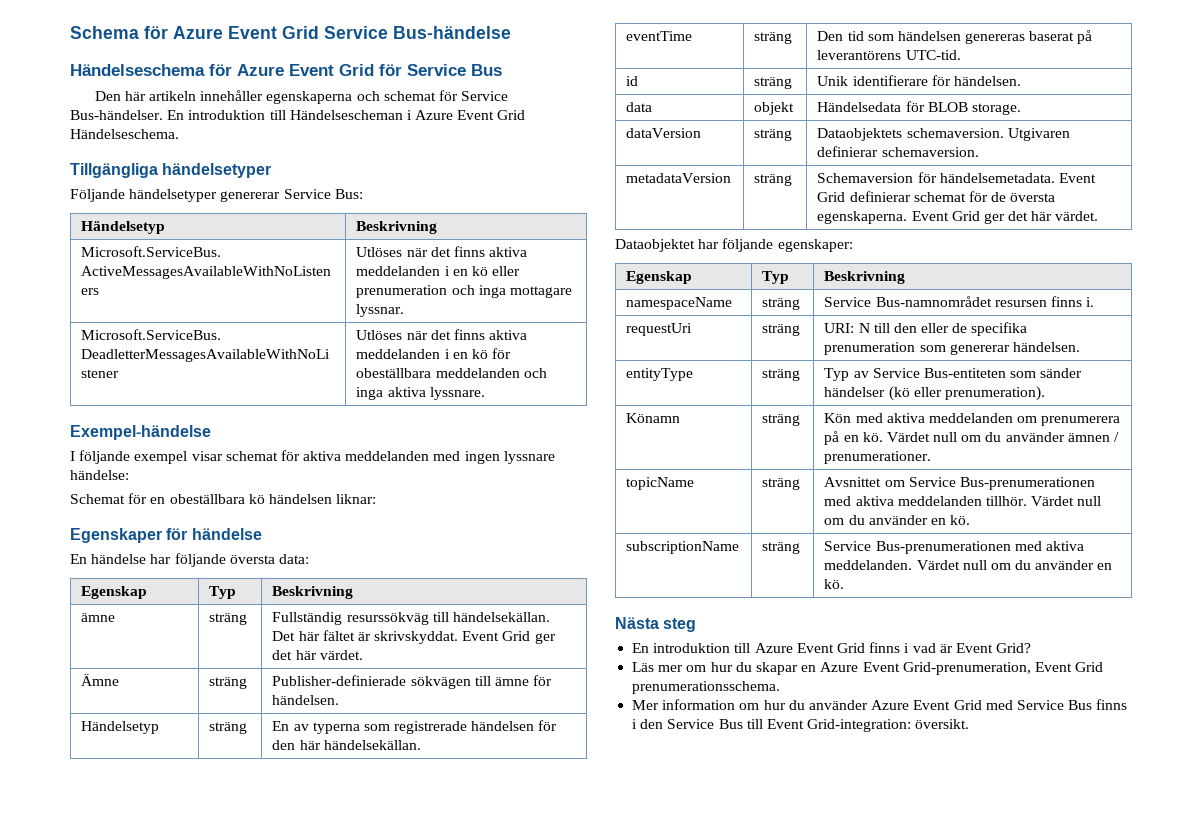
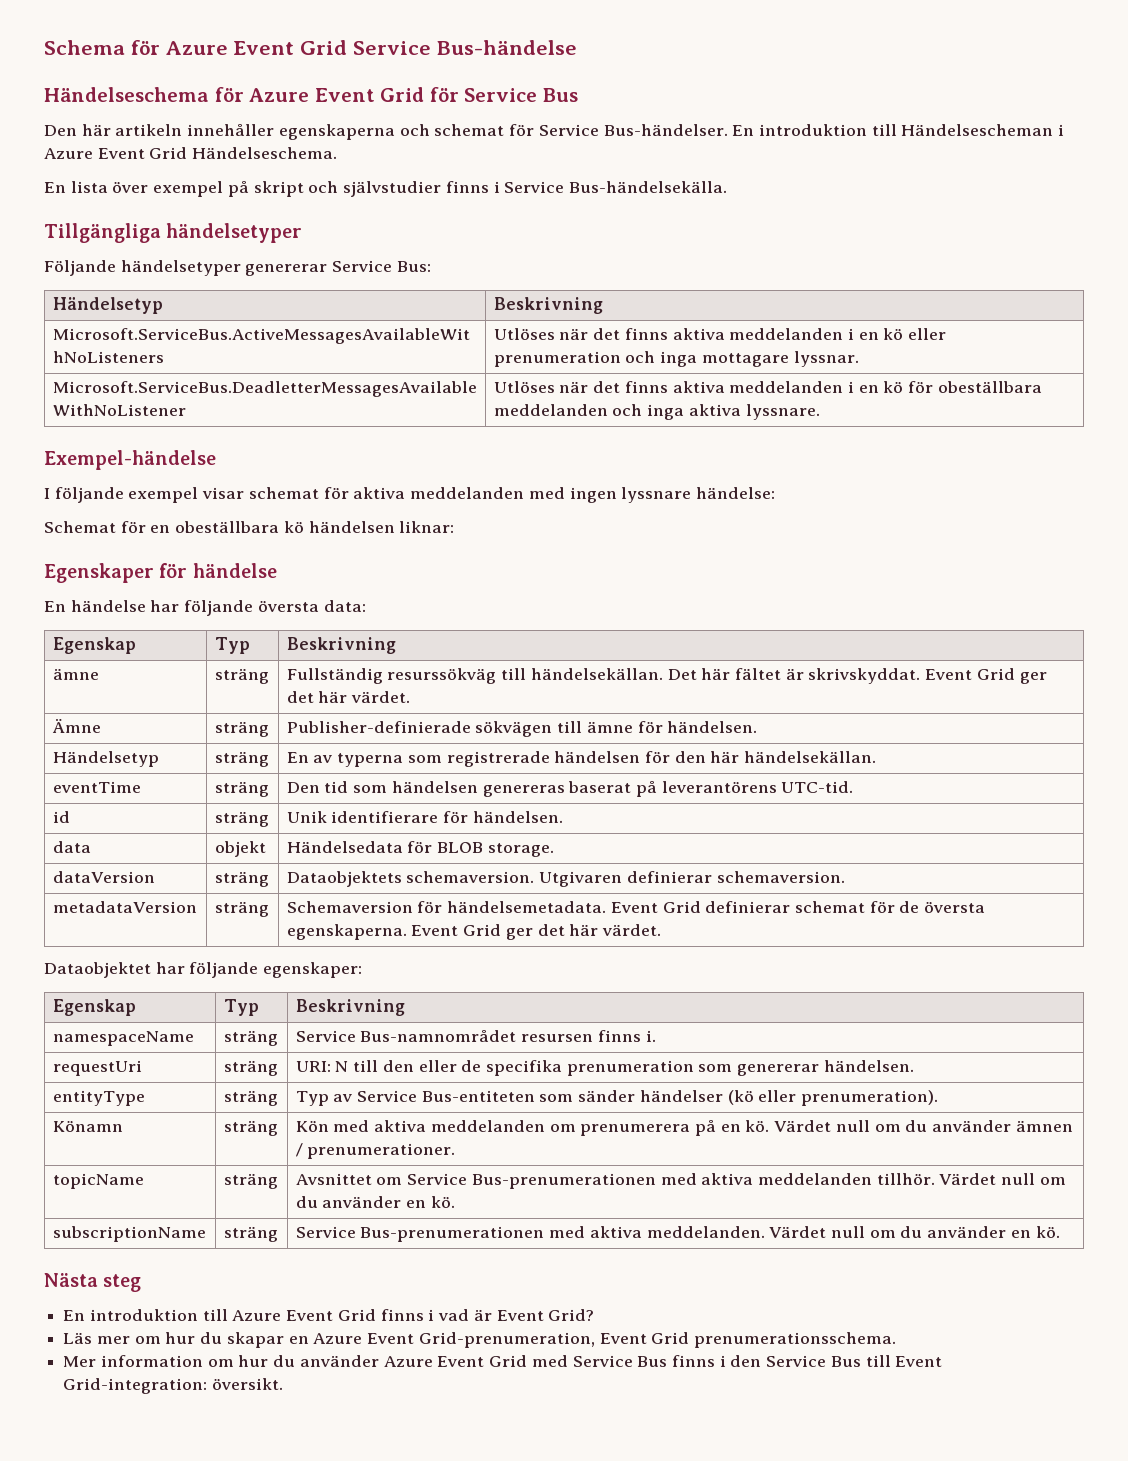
(179, 134) none -> [44,181,727,197] // En lista över exempel på skript och självstudier finns i Service Bus-händelsekälla.

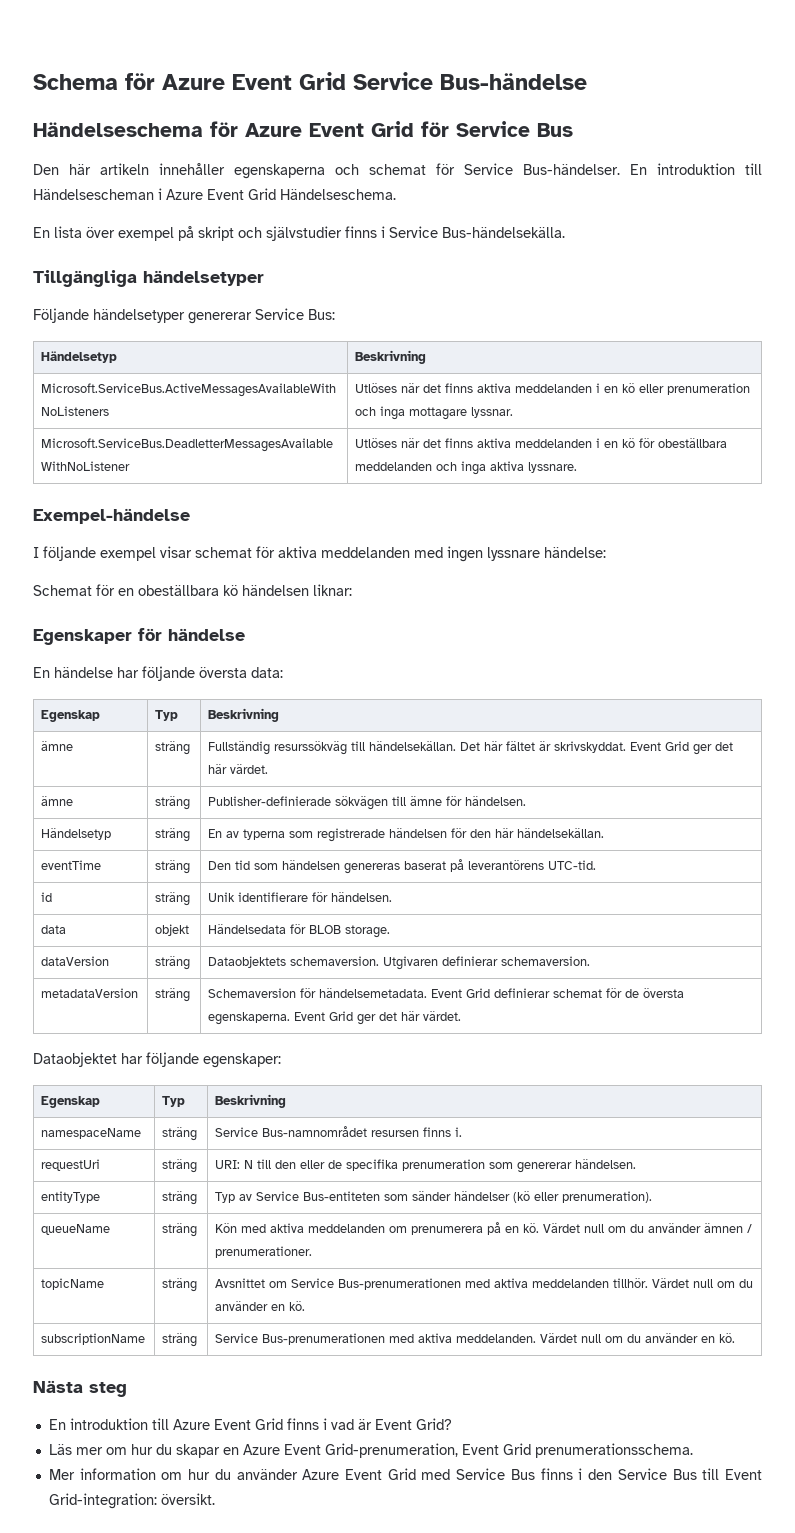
[51,718,101,733] Ämne -> [41,796,74,806] ämne
[52,1121,123,1132] Könamn -> [41,1224,111,1235] queueName

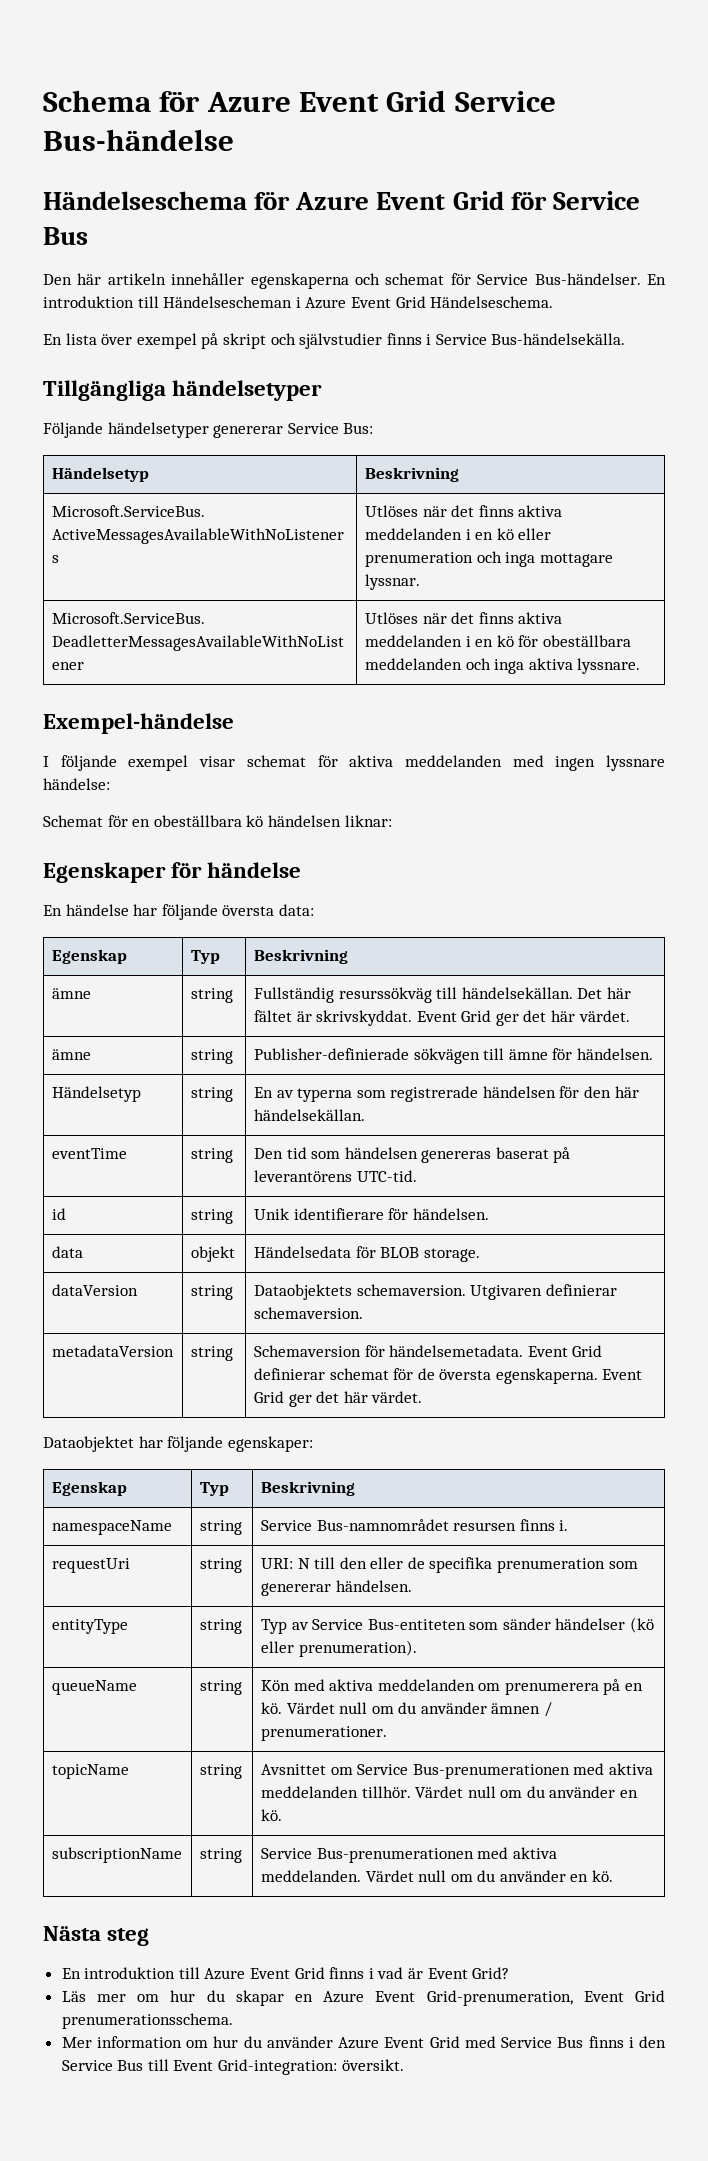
[155,741,191,755] sträng -> [190,988,233,1003] string
[155,796,191,810] sträng -> [190,1049,233,1064] string
[155,828,191,842] sträng -> [190,1087,233,1102] string
[155,860,191,874] sträng -> [190,1148,233,1163] string
[155,892,191,906] sträng -> [190,1209,233,1224] string
[155,956,191,970] sträng -> [190,1285,233,1300] string
[155,988,191,1002] sträng -> [190,1346,233,1361] string
[162,1127,198,1141] sträng -> [199,1520,242,1535] string
[162,1159,198,1173] sträng -> [199,1558,242,1573] string
[162,1191,198,1205] sträng -> [199,1619,242,1634] string
[162,1223,198,1237] sträng -> [199,1680,242,1695] string
[162,1278,198,1292] sträng -> [199,1764,242,1779] string
[162,1333,198,1347] sträng -> [199,1848,242,1863] string

